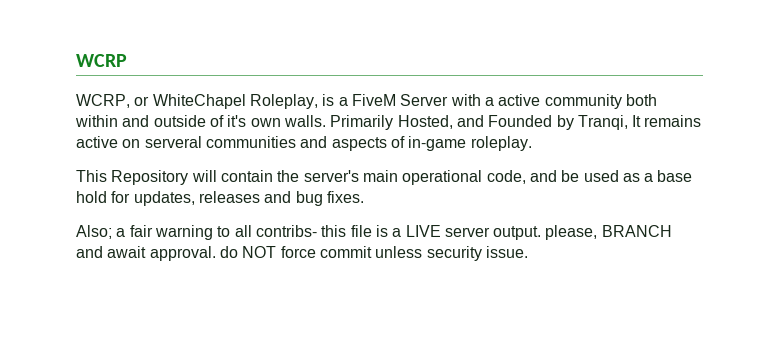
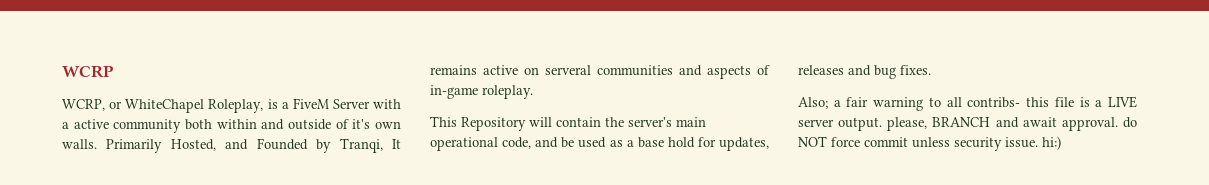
(528, 252) none -> [1042,136,1061,150] hi:)

